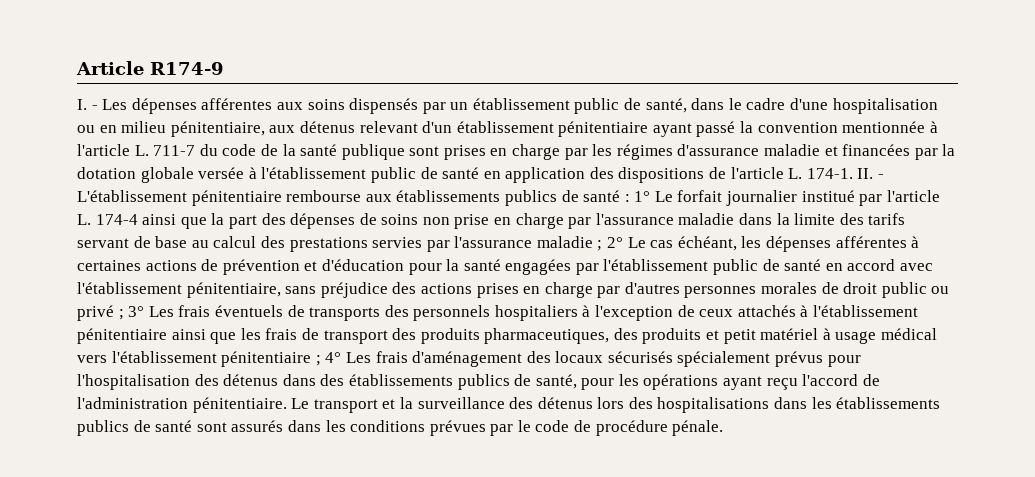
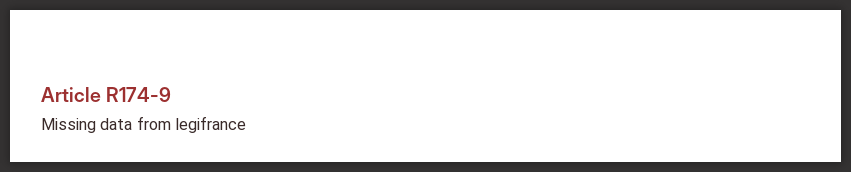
[77,98,938,114] [77,121,938,137] [77,144,956,160] [77,167,885,183] [77,190,940,206] [77,213,906,229] [77,236,920,252] [77,259,934,275] [77,282,950,298] [77,305,919,321] [77,328,938,344] [77,351,861,367] [77,374,880,390] [77,397,941,413] [77,420,724,436] I. - Les dépenses afférentes aux soins dispensés par un établissement public de santé, dans le cadre d'une hospitalisation ou en milieu pénitentiaire, aux détenus relevant d'un établissement pénitentiaire ayant passé la convention mentionnée à l'article L. 711-7 du code de la santé publique sont prises en charge par les régimes d'assurance maladie et financées par la dotation globale versée à l'établissement public de santé en application des dispositions de l'article L. 174-1. II. - L'établissement pénitentiaire rembourse aux établissements publics de santé : 1° Le forfait journalier institué par l'article L. 174-4 ainsi que la part des dépenses de soins non prise en charge par l'assurance maladie dans la limite des tarifs servant de base au calcul des prestations servies par l'assurance maladie ; 2° Le cas échéant, les dépenses afférentes à certaines actions de prévention et d'éducation pour la santé engagées par l'établissement public de santé en accord avec l'établissement pénitentiaire, sans préjudice des actions prises en charge par d'autres personnes morales de droit public ou privé ; 3° Les frais éventuels de transports des personnels hospitaliers à l'exception de ceux attachés à l'établissement pénitentiaire ainsi que les frais de transport des produits pharmaceutiques, des produits et petit matériel à usage médical vers l'établissement pénitentiaire ; 4° Les frais d'aménagement des locaux sécurisés spécialement prévus pour l'hospitalisation des détenus dans des établissements publics de santé, pour les opérations ayant reçu l'accord de l'administration pénitentiaire. Le transport et la surveillance des détenus lors des hospitalisations dans les établissements publics de santé sont assurés dans les conditions prévues par le code de procédure pénale. -> [41,116,246,133] Missing data from legifrance

